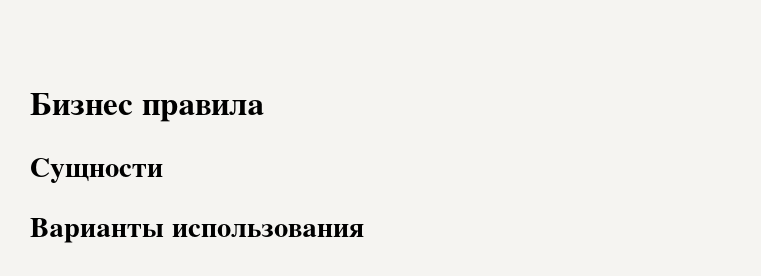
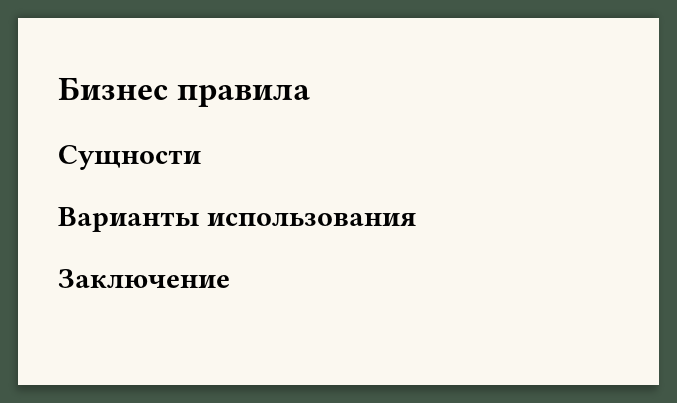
(364, 230) none -> [58,269,230,288] // Заключение

